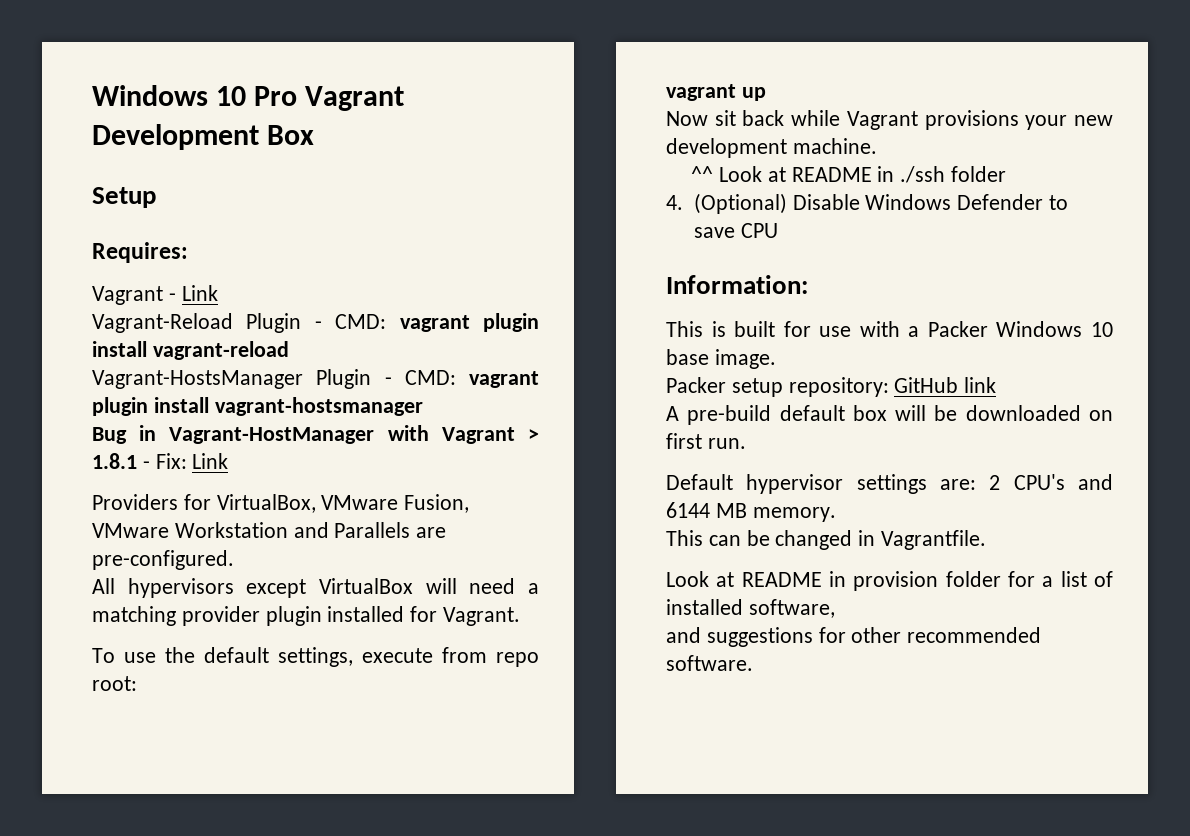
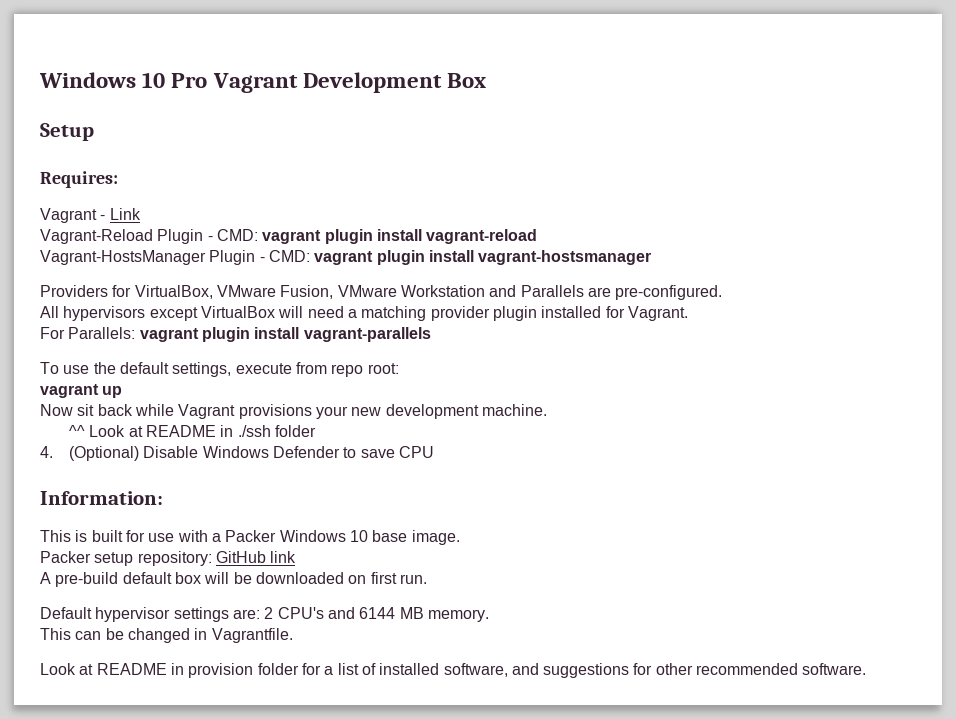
[92,425,539,444] [92,453,229,469] // Bug in Vagrant-HostManager with Vagrant > 1.8.1 - Fix: Link -> (652, 257) none
(521, 616) none -> [40,327,431,342] // For Parallels: vagrant plugin install vagrant-parallels
(835, 608) // -> (508, 670) none

